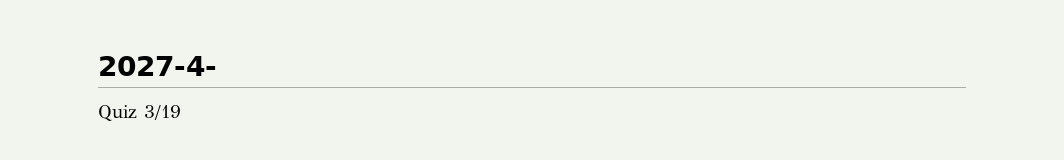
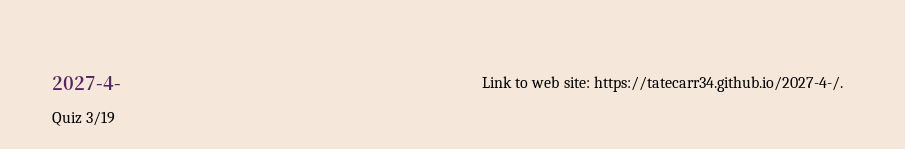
(181, 112) none -> [482,76,843,92] // Link to web site: https://tatecarr34.github.io/2027-4-/.

